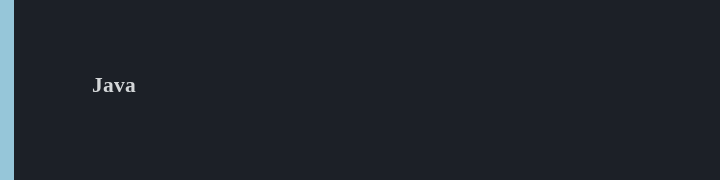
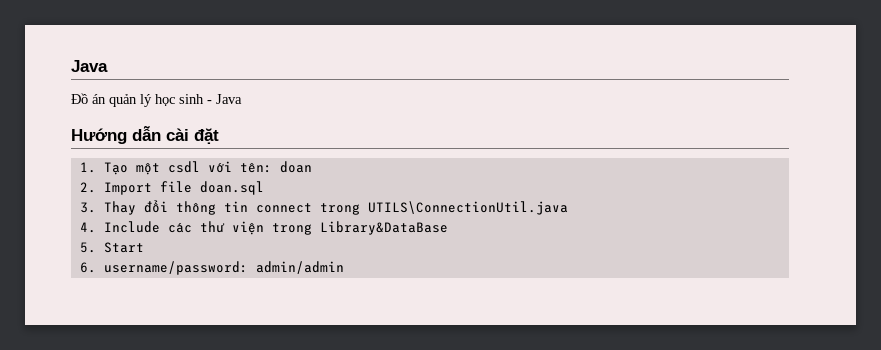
[92,78,136,92] Java -> [71,60,108,72] [71,93,242,107] [71,126,219,144] [79,161,312,175] [79,181,264,195] [79,200,568,215] [79,221,448,235] [79,242,144,253] [79,261,344,275] Java // Đồ án quản lý học sinh - Java // Hướng dẫn cài đặt // 1. Tạo một csdl với tên: doan // 2. Import file doan.sql // 3. Thay đổi thông tin connect trong UTILS\ConnectionUtil.java // 4. Include các thư viện trong Library&DataBase // 5. Start // 6. username/password: admin/admin

